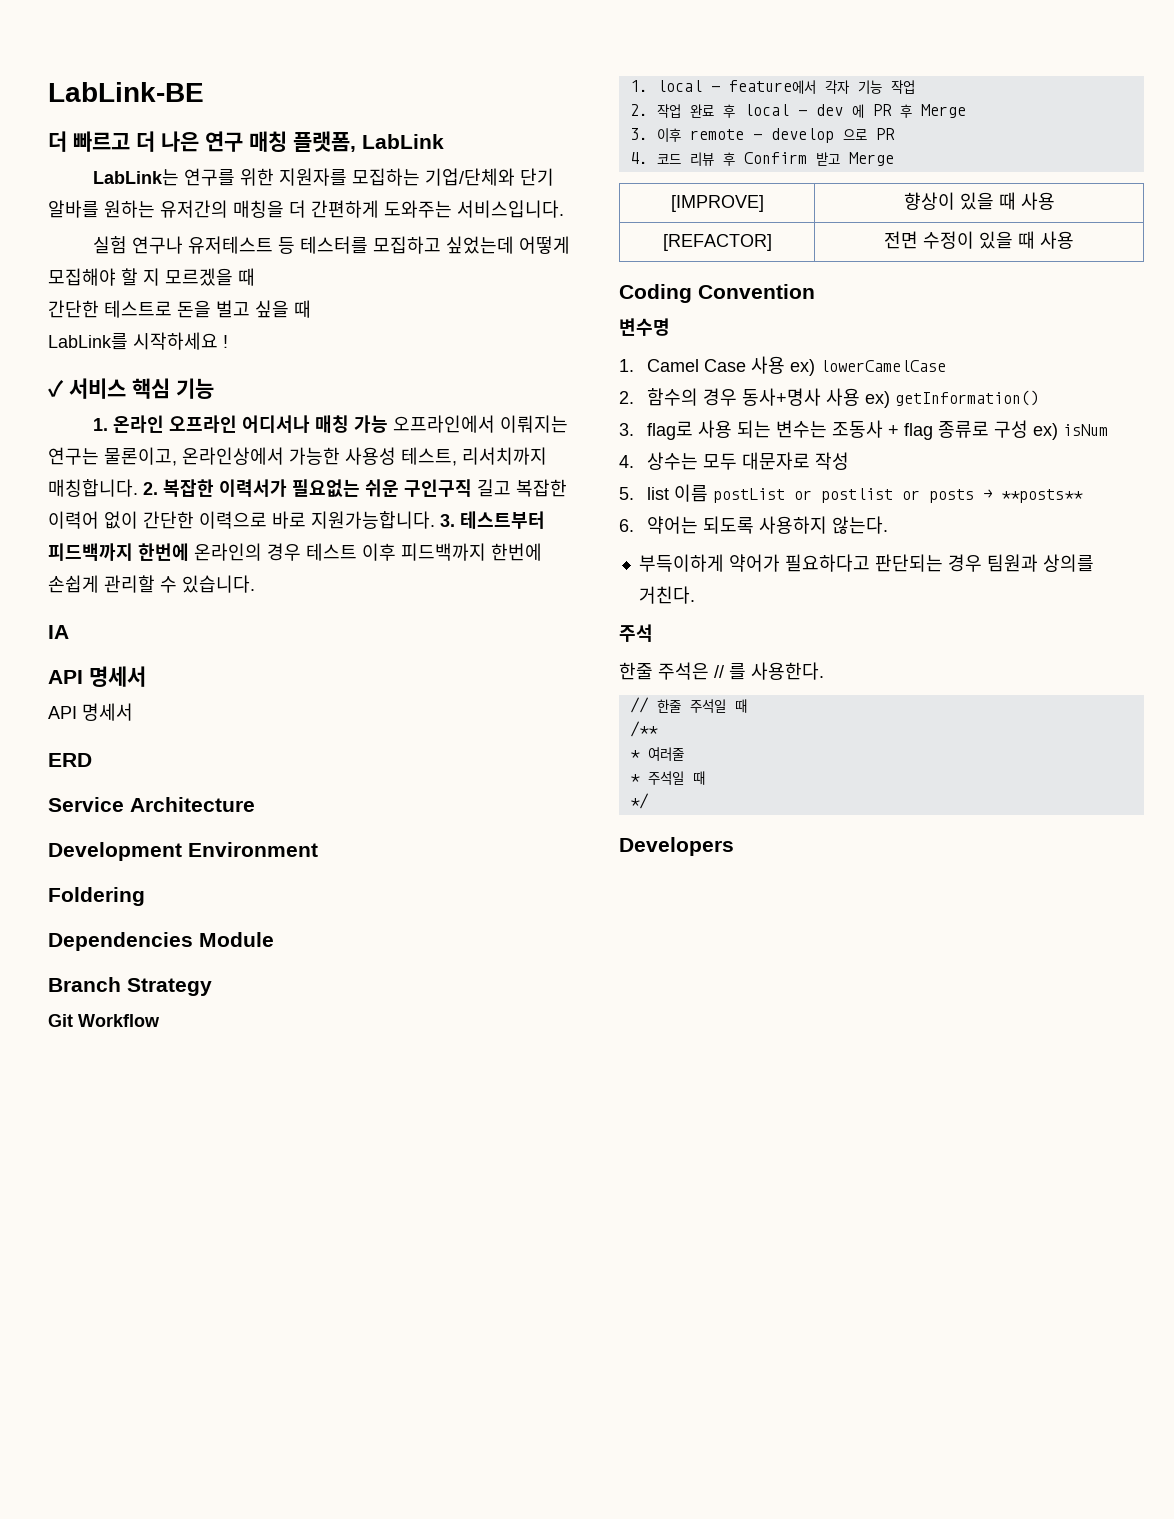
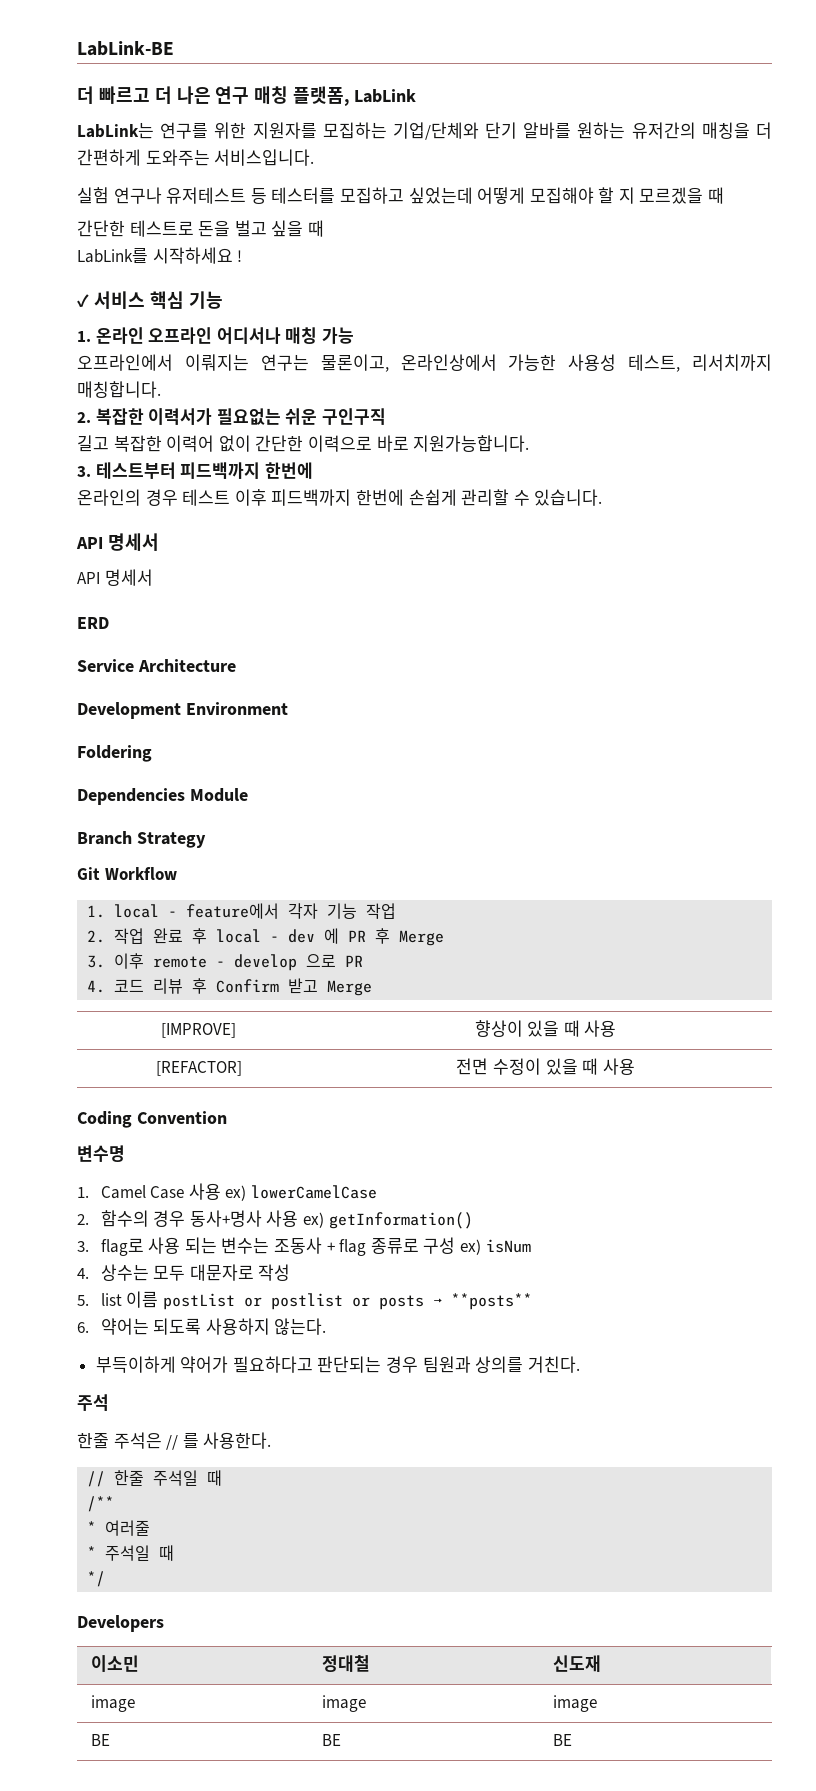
(389, 424) none -> (354, 335) //
(138, 488) none -> (161, 389) //
(472, 488) none -> (386, 416) //
(435, 520) none -> (530, 443) //
(189, 552) none -> (313, 470) //
[48,625,69,639] // IA -> (603, 497) none
(734, 846) none -> [90,1655,139,1672] [321,1655,370,1672] [552,1655,601,1672] [90,1695,135,1712] [321,1695,366,1712] [552,1695,597,1712] [90,1734,110,1746] [321,1734,341,1746] [552,1734,572,1746] // 이소민 | 정대철 | 신도재 // image | image | image // BE | BE | BE

